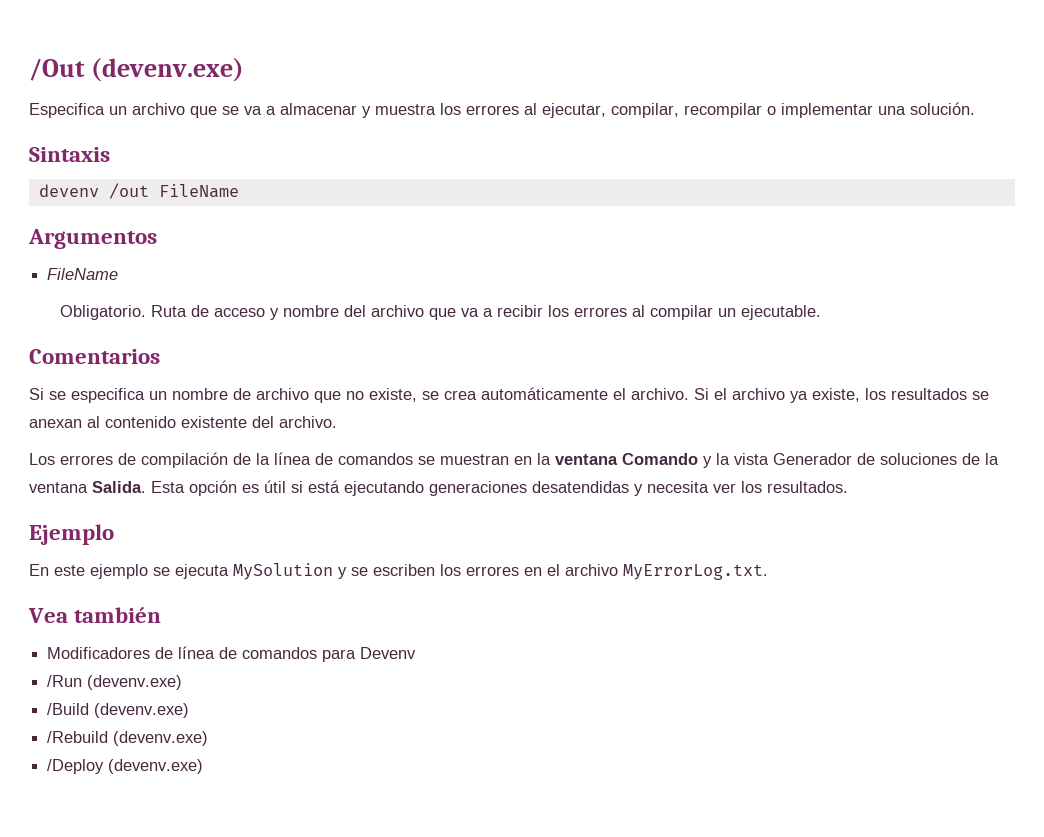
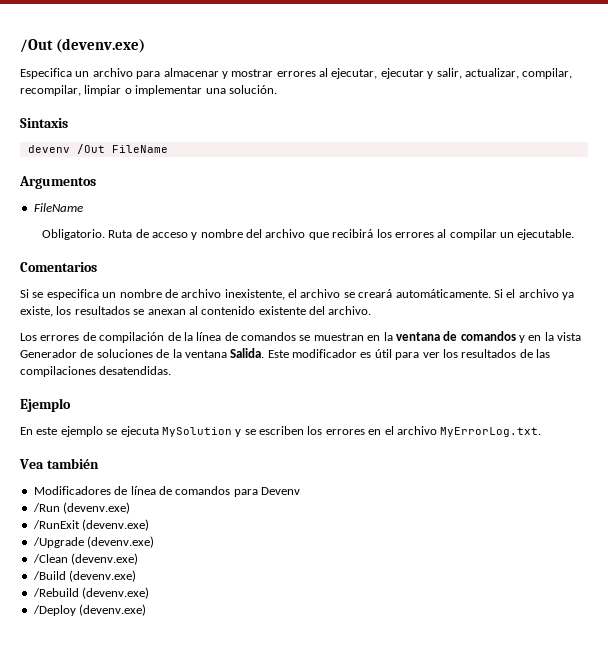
[190,103,762,118] que se va a almacenar y muestra los errores al ejecutar, compilar, recompilar -> [136,68,573,79] [20,85,122,96] para almacenar y mostrar errores al ejecutar, ejecutar y salir, actualizar, compilar, recompilar, limpiar
[108,183,149,199] /out -> [76,144,105,154] /Out
[460,305,543,317] va a recibir -> [332,229,374,238] recibirá
[314,387,689,403] que no existe, se crea automáticamente el archivo. -> [224,289,491,300] inexistente, el archivo se creará automáticamente.
[622,453,712,468] Comando y -> [443,331,542,343] de comandos y en
[151,480,848,496] Esta opción es útil si está ejecutando generaciones desatendidas y necesita ver los resultados. -> [267,349,550,360] [20,366,172,377] Este modificador es útil para ver los resultados de las compilaciones desatendidas.
(183, 682) none -> [32,519,150,531] [32,536,155,548] [32,553,139,565] // /RunExit (devenv.exe) // /Upgrade (devenv.exe) // /Clean (devenv.exe)

